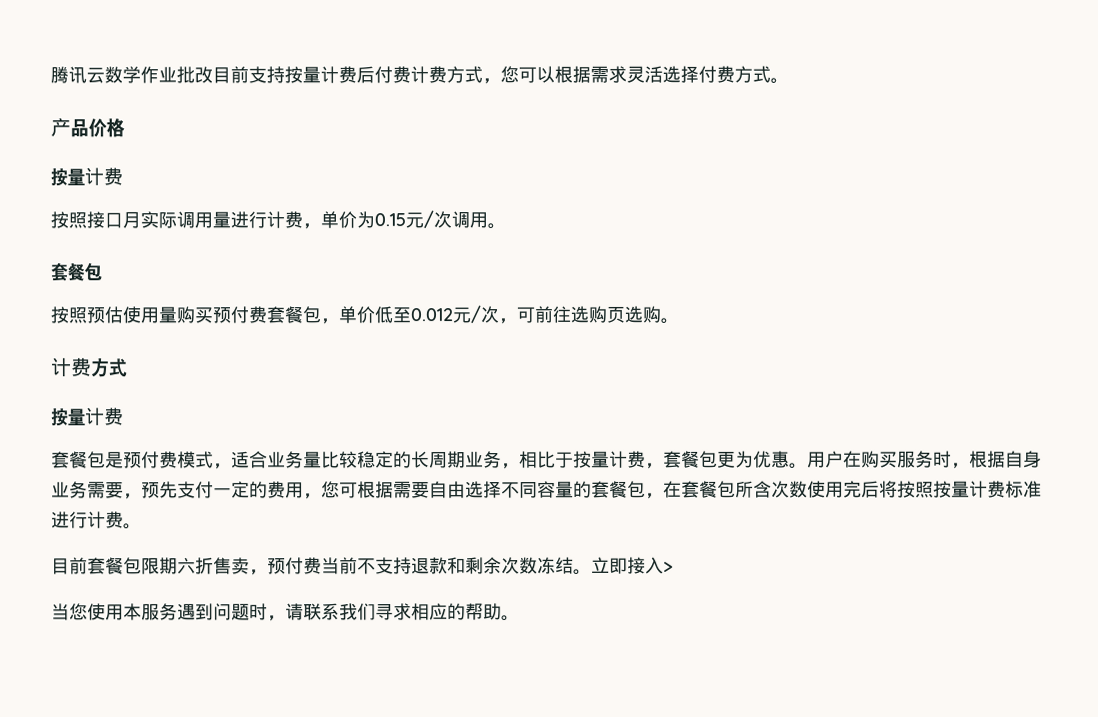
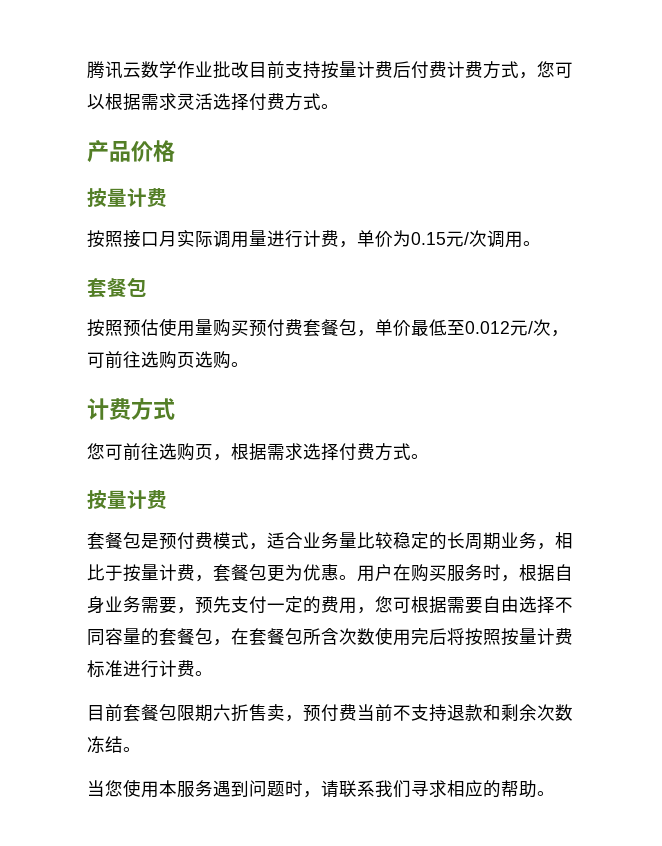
(375, 315) none -> [411,320,429,336] 最
(128, 368) none -> [87,443,429,461] // 您可前往选购页，根据需求选择付费方式。
[591,556,673,574] 立即接入> -> (141, 749) none

